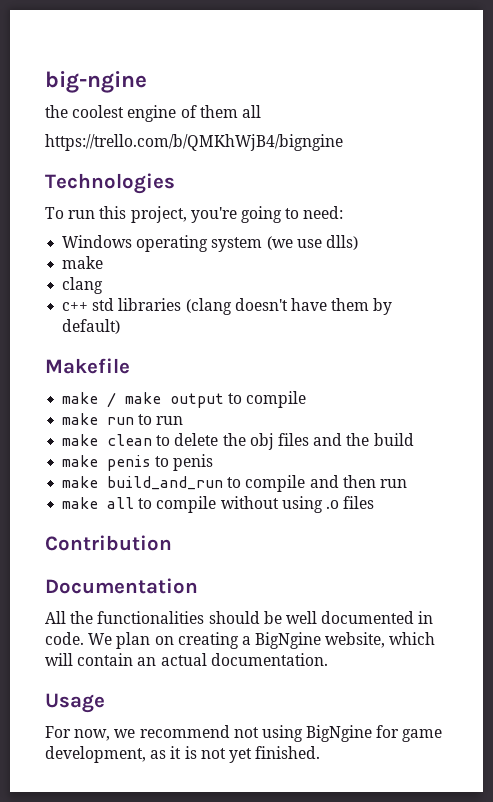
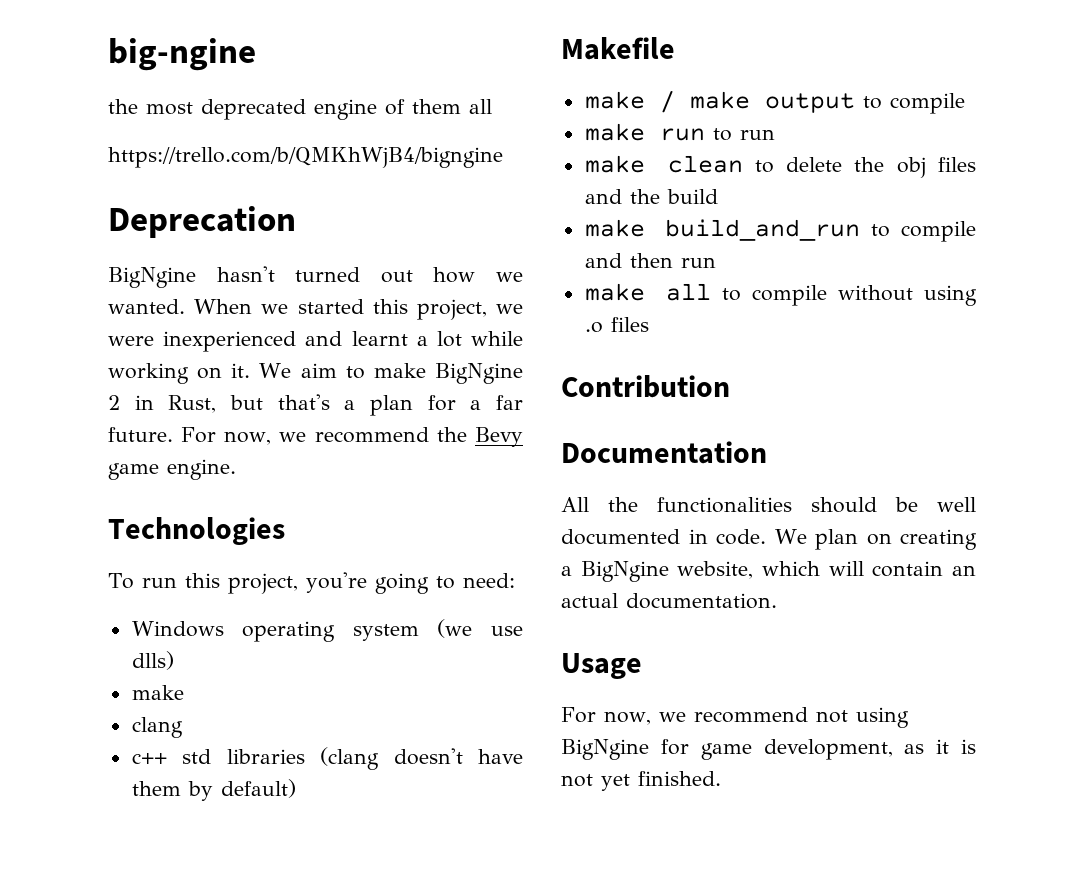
[72,105,125,118] coolest -> [146,99,306,120] most deprecated
(343, 142) none -> [108,206,296,238] [108,266,523,288] [108,299,523,320] [108,331,523,352] [108,363,523,384] [108,394,523,416] [108,427,523,447] [108,459,236,480] // Deprecation // BigNgine hasn't turned out how we wanted. When we started this project, we were inexperienced and learnt a lot while working on it. We aim to make BigNgine 2 in Rust, but that's a plan for a far future. For now, we recommend the Bevy game engine.
[62,454,214,471] // make penis to penis -> (718, 196) none

